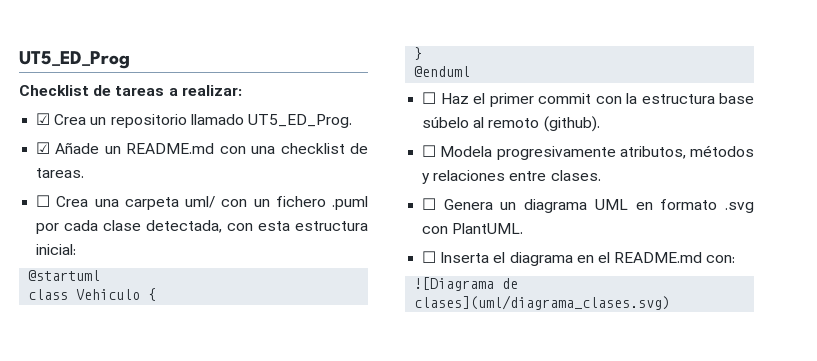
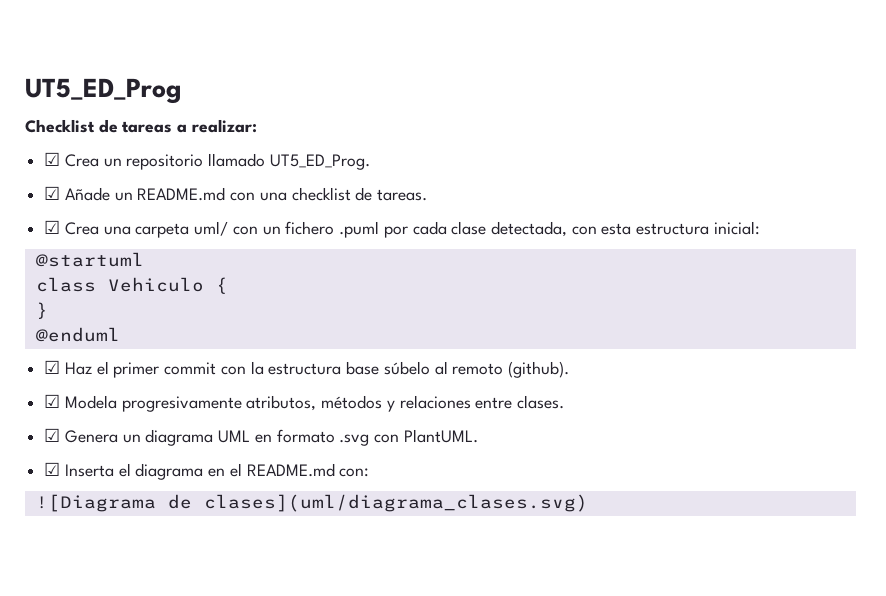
[36,195,51,207] ☐ -> [44,220,61,234] ☑
[422,92,437,104] ☐ -> [44,360,61,374] ☑
[422,145,437,157] ☐ -> [44,394,61,408] ☑
[422,198,437,210] ☐ -> [44,428,61,442] ☑
[422,251,437,263] ☐ -> [44,462,61,476] ☑

